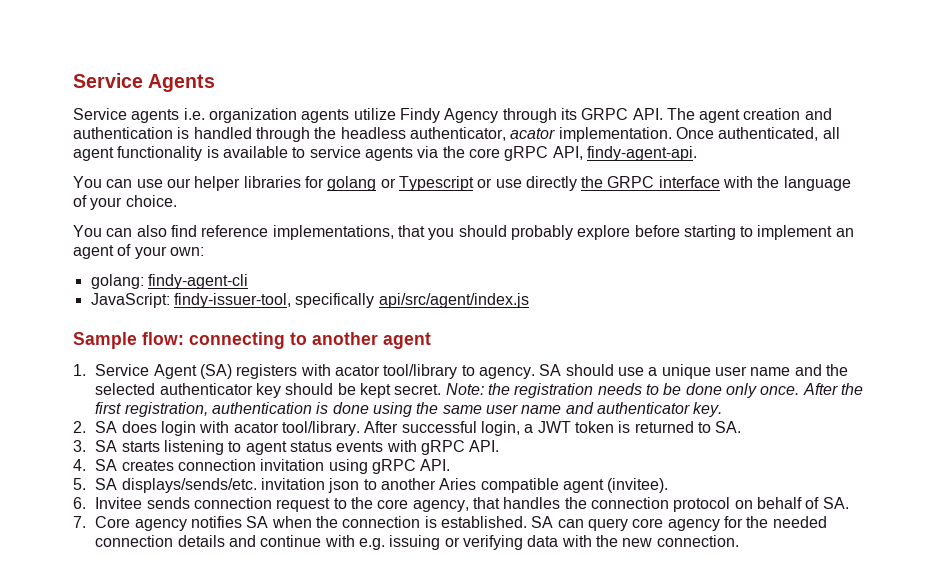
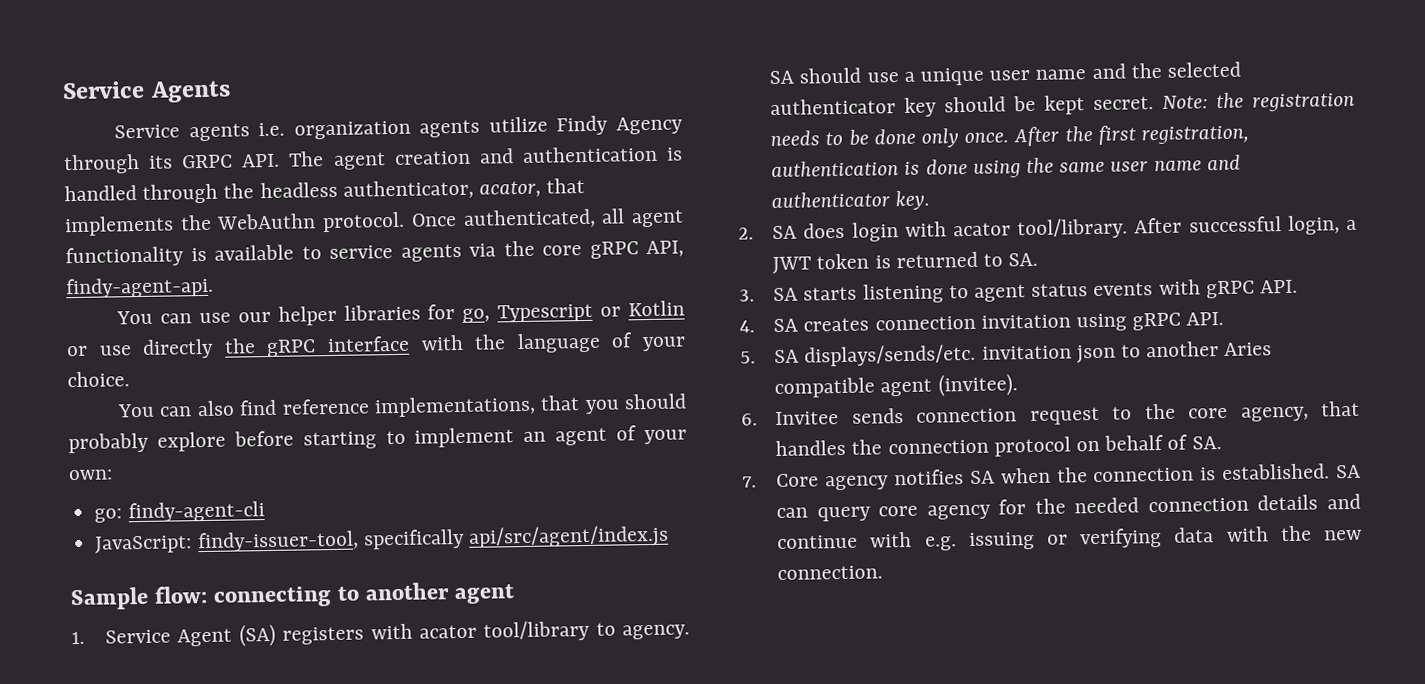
[510,127,672,142] acator implementation. -> [479,177,586,198] [64,211,406,237] acator, that implements the WebAuthn protocol.
[327,176,474,191] golang or Typescript -> [462,300,685,323] go, Typescript or Kotlin
[607,176,655,188] GRPC -> [266,339,317,357] gRPC
[90,274,144,289] golang: -> [94,508,123,523] go:

